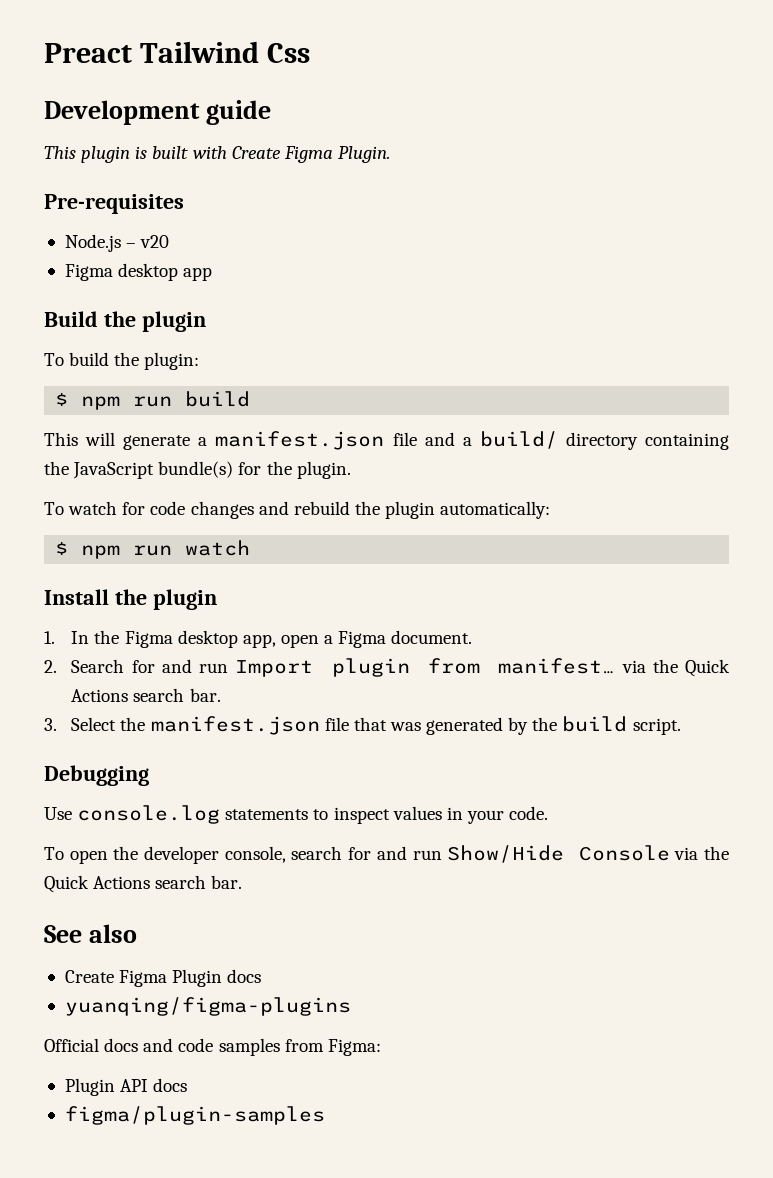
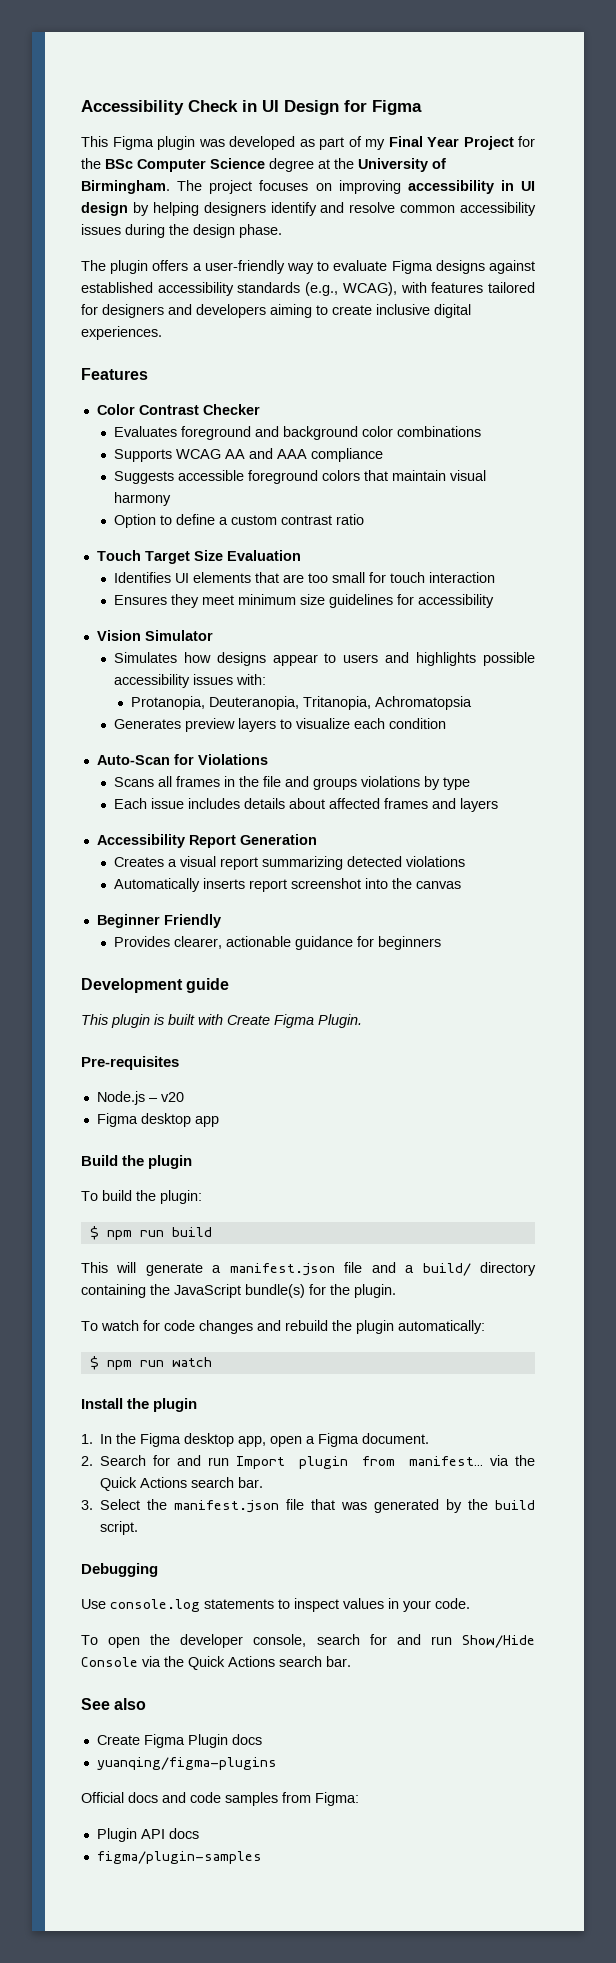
[44,41,310,63] Preact Tailwind Css -> [81,100,422,115] [81,136,535,150] [81,158,446,172] [81,180,535,194] [81,202,536,216] [81,224,282,238] [81,260,535,274] [81,282,535,296] [81,304,471,318] [81,326,162,340] [81,368,148,380] [96,404,260,415] [113,426,481,440] [113,448,383,462] [113,470,486,484] [113,492,171,506] [113,514,364,528] [96,550,301,564] [113,572,495,583] [113,594,494,608] [96,630,213,641] [113,652,535,666] [113,674,266,688] [130,696,472,710] [113,718,446,732] [96,754,268,765] [113,776,470,790] [113,798,498,812] [96,834,317,848] [113,856,465,870] [113,878,461,892] [96,914,221,928] [113,936,441,950] Accessibility Check in UI Design for Figma // This Figma plugin was developed as part of my Final Year Project for the BSc Computer Science degree at the University of Birmingham. The project focuses on improving accessibility in UI design by helping designers identify and resolve common accessibility issues during the design phase. // The plugin offers a user-friendly way to evaluate Figma designs against established accessibility standards (e.g., WCAG), with features tailored for designers and developers aiming to create inclusive digital experiences. // Features // Color Contrast Checker // Evaluates foreground and background color combinations // Supports WCAG AA and AAA compliance // Suggests accessible foreground colors that maintain visual harmony // Option to define a custom contrast ratio // Touch Target Size Evaluation // Identifies UI elements that are too small for touch interaction // Ensures they meet minimum size guidelines for accessibility // Vision Simulator // Simulates how designs appear to users and highlights possible accessibility issues with: // Protanopia, Deuteranopia, Tritanopia, Achromatopsia // Generates preview layers to visualize each condition // Auto-Scan for Violations // Scans all frames in the file and groups violations by type // Each issue includes details about affected frames and layers // Accessibility Report Generation // Creates a visual report summarizing detected violations // Automatically inserts report screenshot into the canvas // Beginner Friendly // Provides clearer, actionable guidance for beginners

